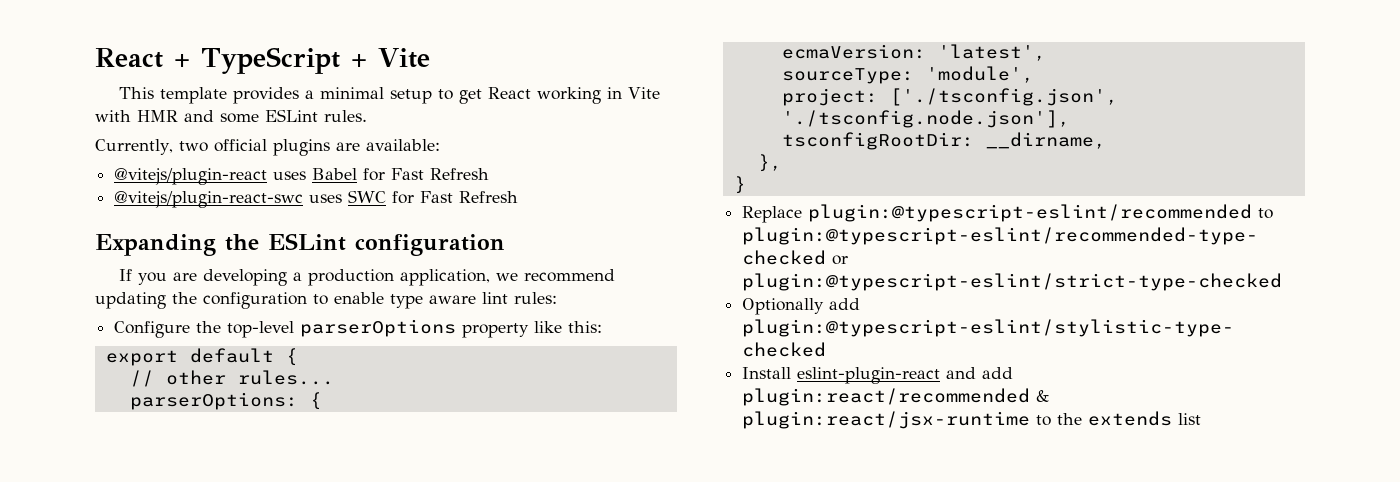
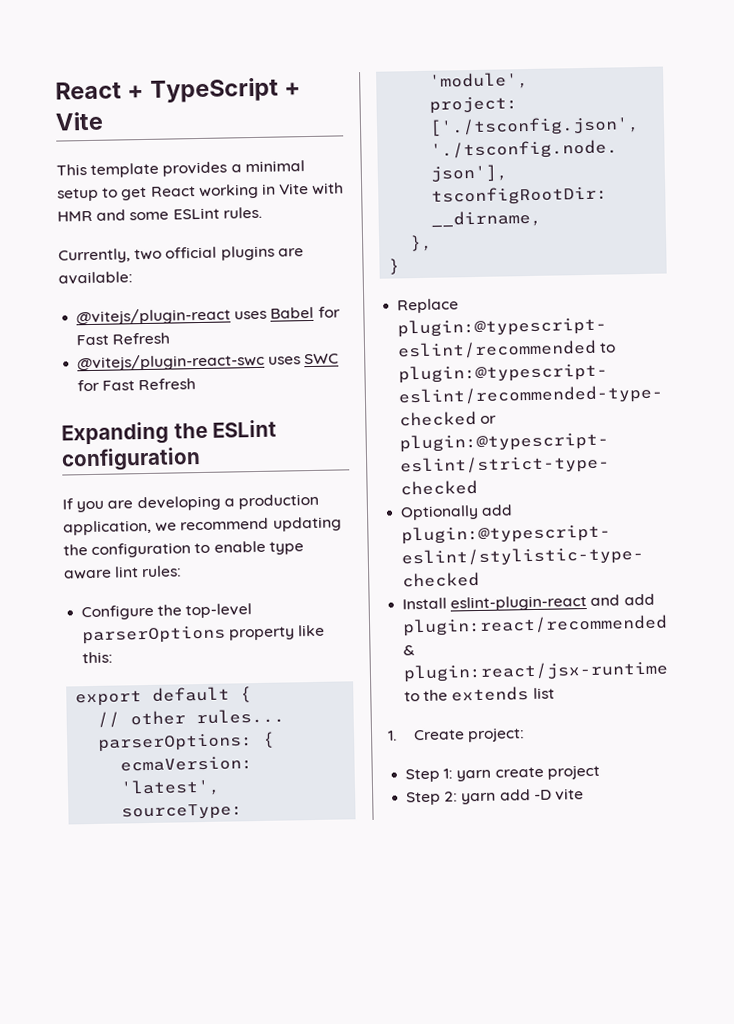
(1202, 419) none -> [387,727,525,743] [405,764,600,783] [406,788,584,806] // 1. Create project: // Step 1: yarn create project // Step 2: yarn add -D vite

